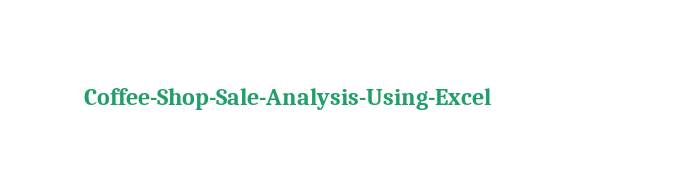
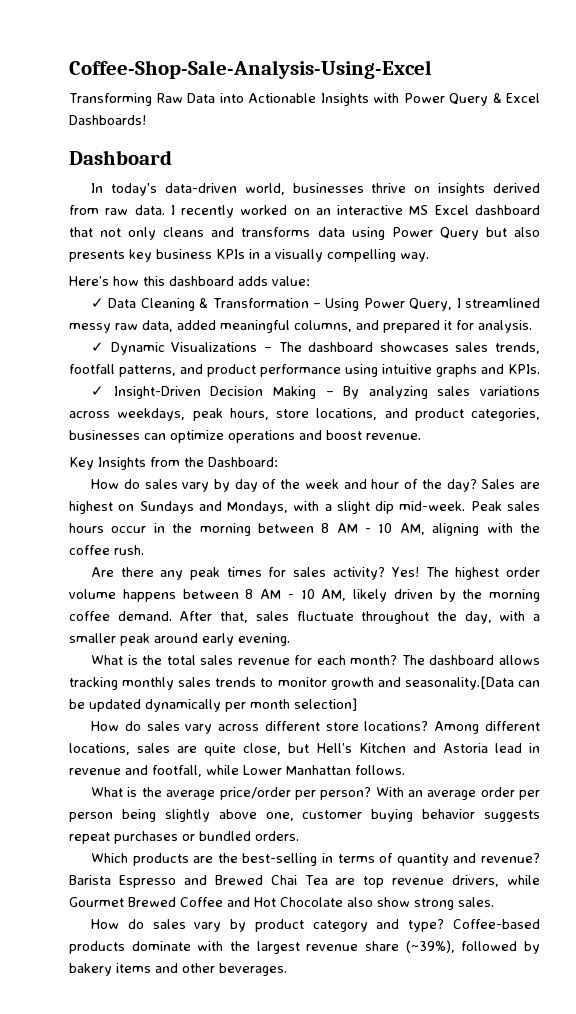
(491, 99) none -> [69,93,540,106] [69,115,146,125] [69,150,172,165] [91,183,541,196] [69,205,540,218] [69,227,540,240] [69,249,429,262] [69,276,310,286] [91,298,540,311] [69,320,532,333] [91,342,541,355] [69,364,540,377] [91,386,541,399] [69,408,540,421] [69,430,421,443] [69,457,278,470] [91,479,540,492] [69,501,540,514] [69,523,540,536] [69,545,144,555] [91,567,540,580] [69,589,540,602] [69,611,540,624] [69,633,290,646] [91,655,540,665] [69,676,540,690] [69,698,357,712] [91,721,540,734] [69,743,540,756] [69,765,405,777] [91,787,541,800] [69,809,540,822] [69,831,299,844] [91,853,540,866] [69,875,540,888] [69,897,494,910] [91,919,540,932] [69,940,540,954] [69,963,287,976] // Transforming Raw Data into Actionable Insights with Power Query & Excel Dashboards! // Dashboard // In today's data-driven world, businesses thrive on insights derived from raw data. I recently worked on an interactive MS Excel dashboard that not only cleans and transforms data using Power Query but also presents key business KPIs in a visually compelling way. // Here’s how this dashboard adds value: // ✓ Data Cleaning & Transformation – Using Power Query, I streamlined messy raw data, added meaningful columns, and prepared it for analysis. // ✓ Dynamic Visualizations – The dashboard showcases sales trends, footfall patterns, and product performance using intuitive graphs and KPIs. // ✓ Insight-Driven Decision Making – By analyzing sales variations across weekdays, peak hours, store locations, and product categories, businesses can optimize operations and boost revenue. // Key Insights from the Dashboard: // How do sales vary by day of the week and hour of the day? Sales are highest on Sundays and Mondays, with a slight dip mid-week. Peak sales hours occur in the morning between 8 AM - 10 AM, aligning with the coffee rush. // Are there any peak times for sales activity? Yes! The highest order volume happens between 8 AM - 10 AM, likely driven by the morning coffee demand. After that, sales fluctuate throughout the day, with a smaller peak around early evening. // What is the total sales revenue for each month? The dashboard allows tracking monthly sales trends to monitor growth and seasonality.[Data can be updated dynamically per month selection] // How do sales vary across different store locations? Among different locations, sales are quite close, but Hell’s Kitchen and Astoria lead in revenue and footfall, while Lower Manhattan follows. // What is the average price/order per person? With an average order per person being slightly above one, customer buying behavior suggests repeat purchases or bundled orders. // Which products are the best-selling in terms of quantity and revenue? Barista Espresso and Brewed Chai Tea are top revenue drivers, while Gourmet Brewed Coffee and Hot Chocolate also show strong sales. // How do sales vary by product category and type? Coffee-based products dominate with the largest revenue share (~39%), followed by bakery items and other beverages.

